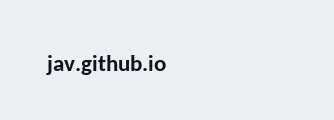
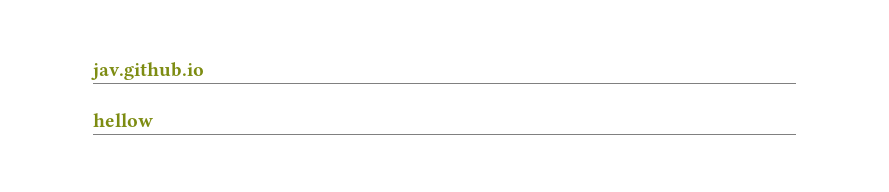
(166, 65) none -> [93,113,153,127] // hellow

